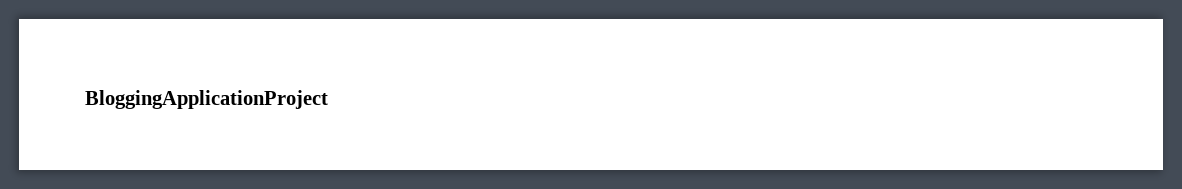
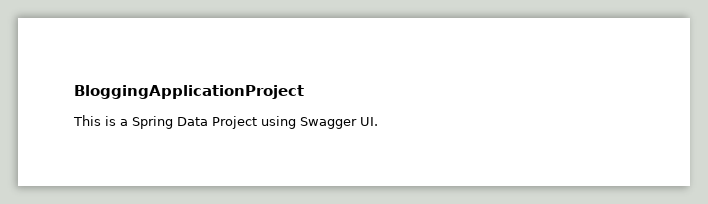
(328, 99) none -> [73,115,378,129] // This is a Spring Data Project using Swagger UI.

